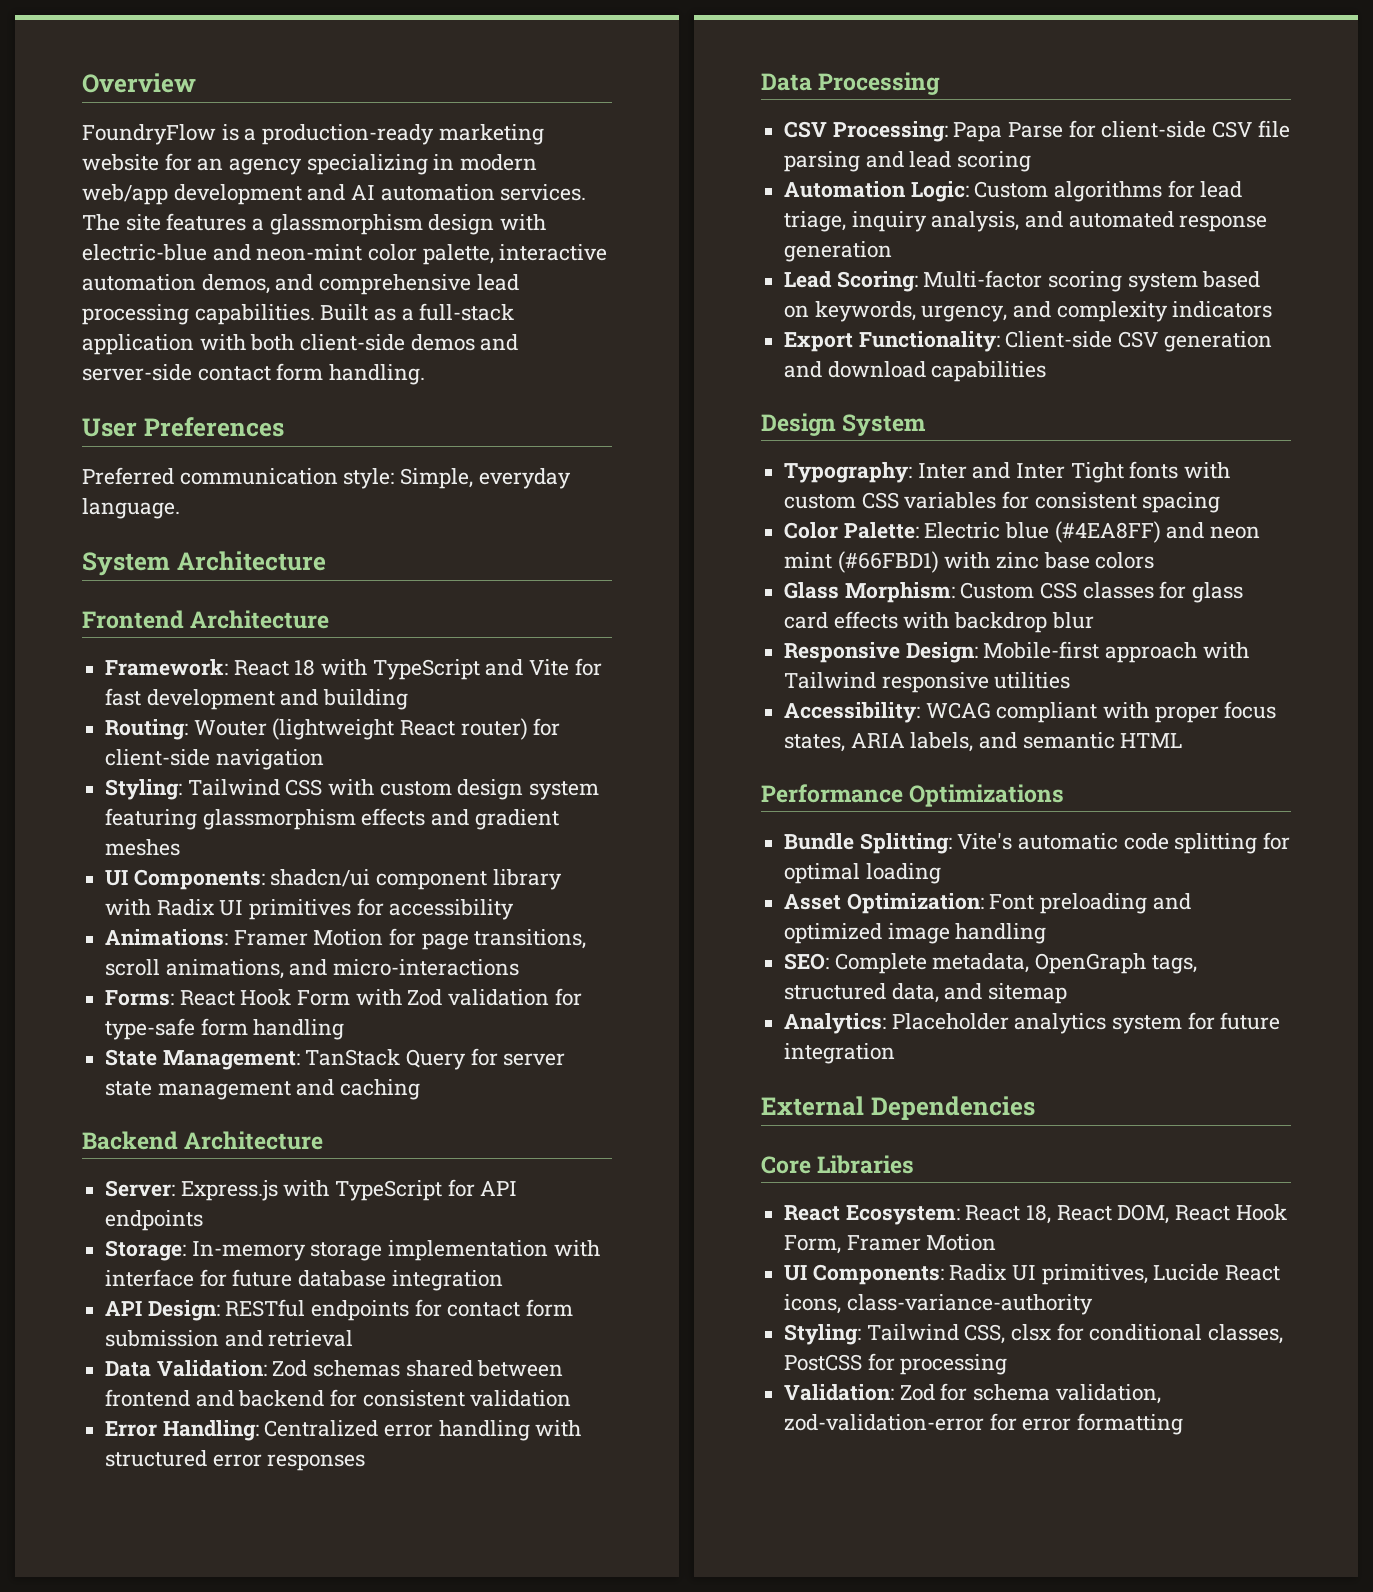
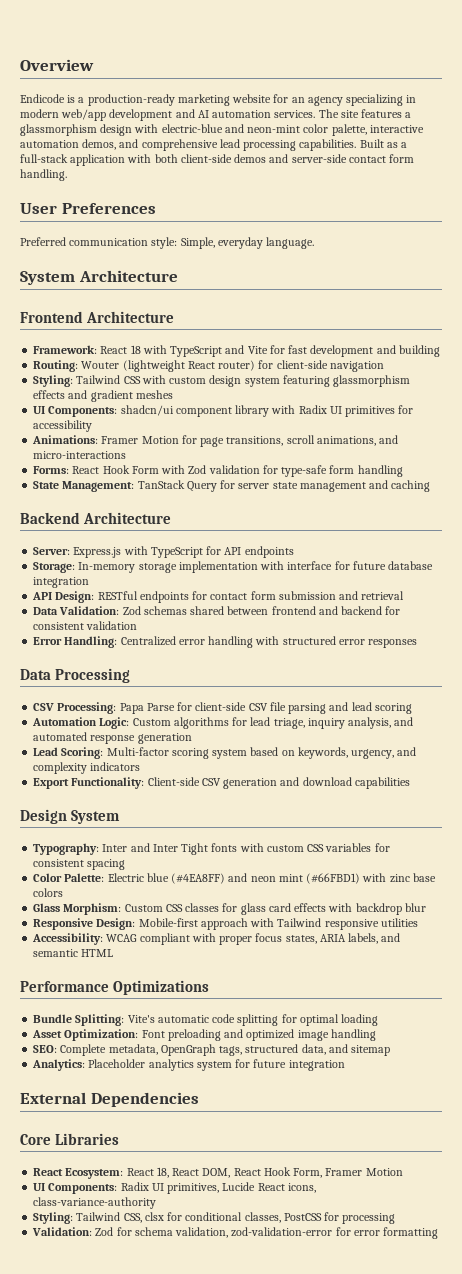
[82,124,216,145] FoundryFlow -> [20,94,65,103] Endicode

